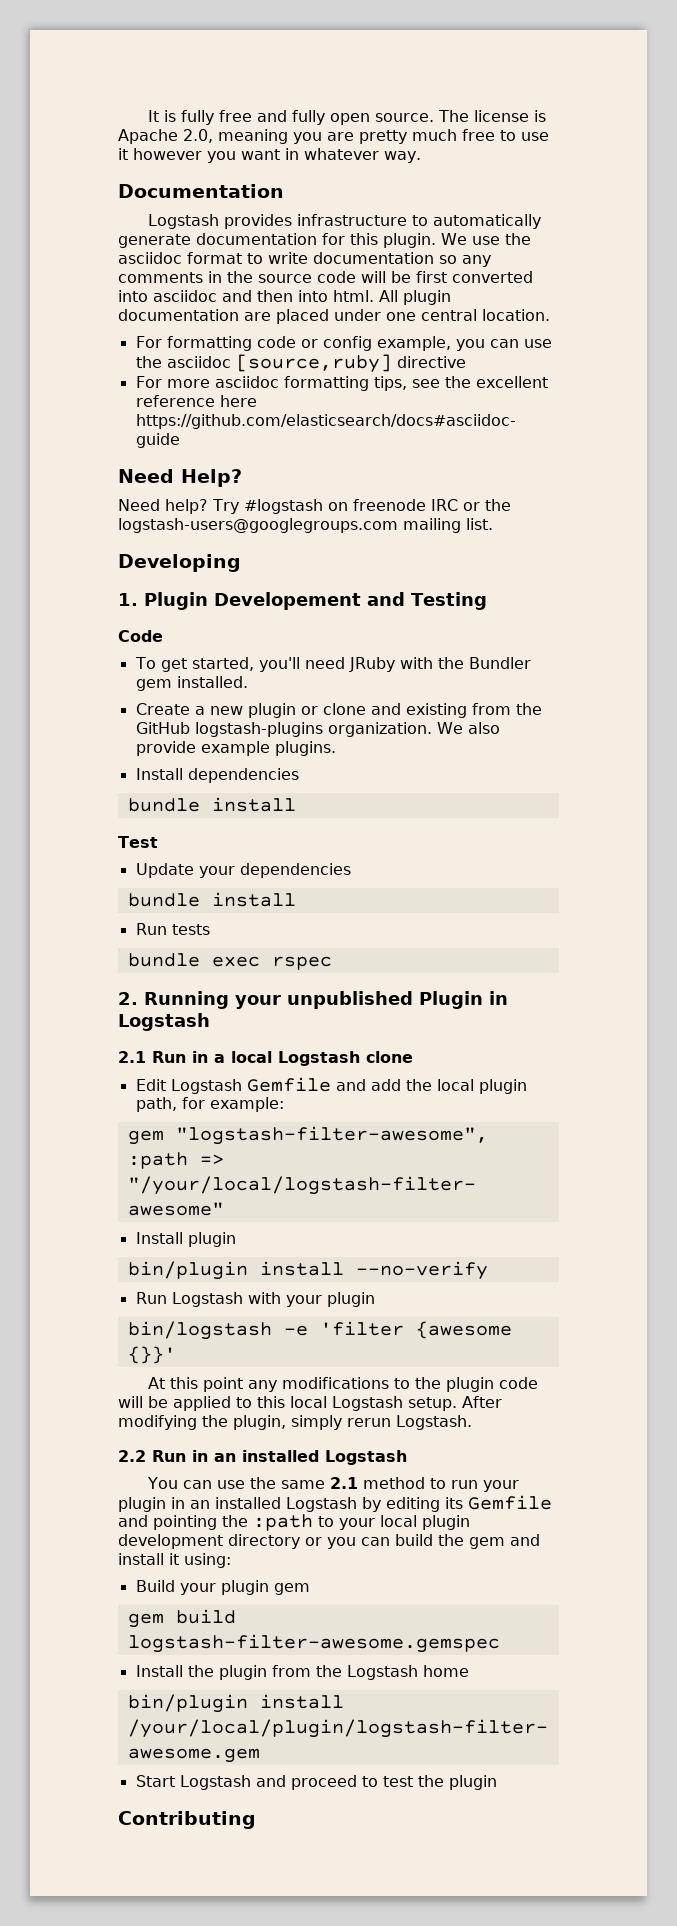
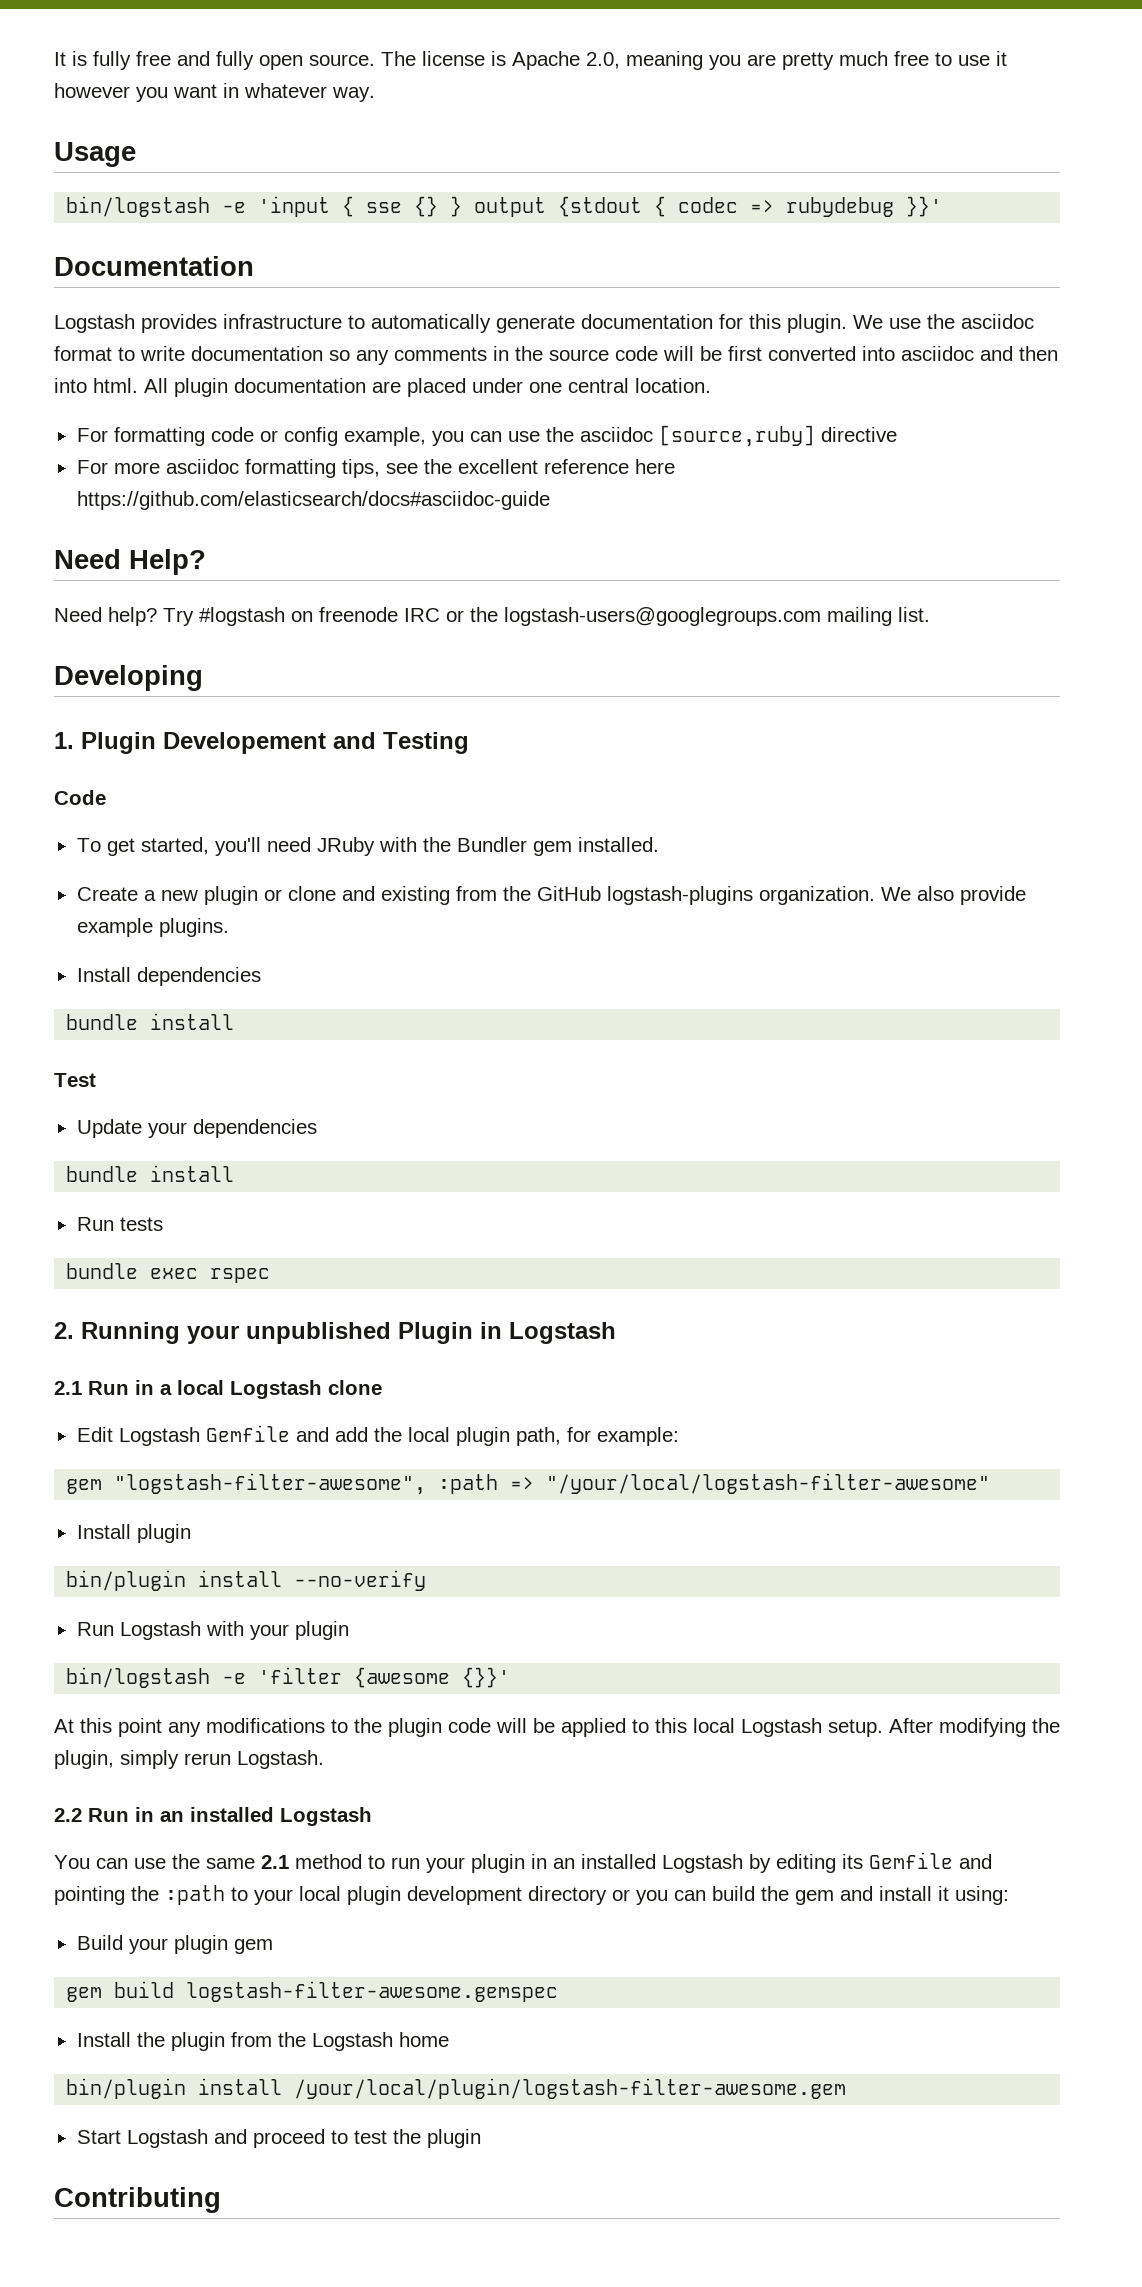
(421, 157) none -> [54,142,136,167] [66,196,943,217] // Usage // bin/logstash -e 'input { sse {} } output {stdout { codec => rubydebug }}'

